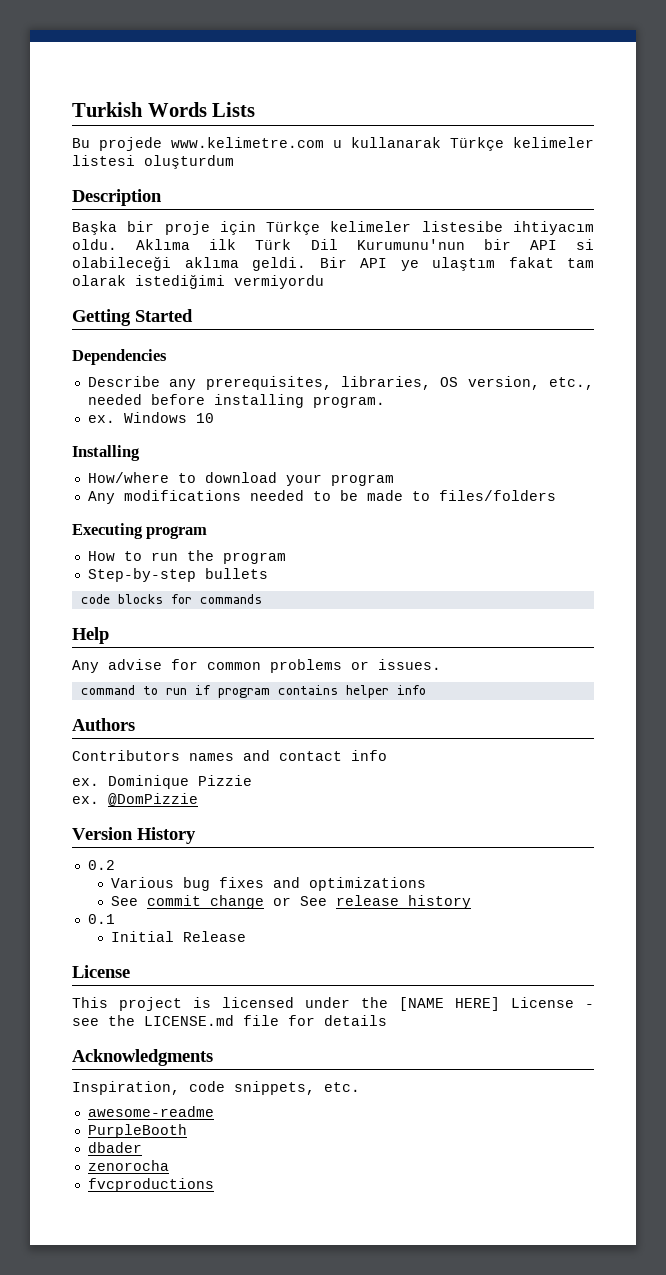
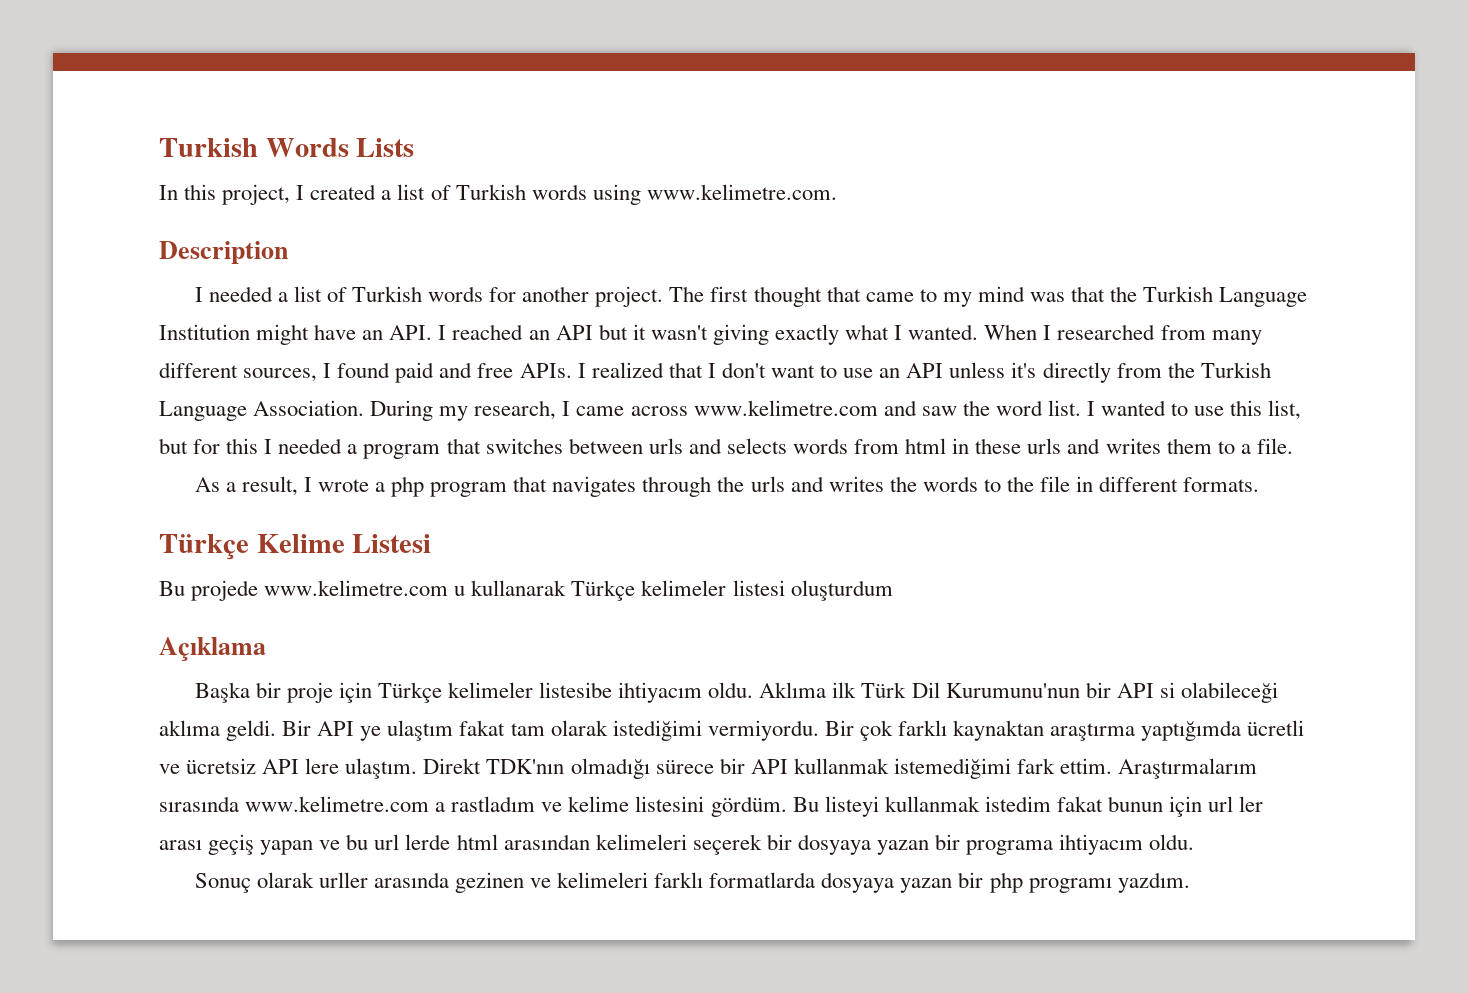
(256, 109) none -> [159,184,837,205] [159,241,288,264] [194,286,1308,307] [159,324,1262,345] [159,362,1271,383] [159,400,1302,421] [159,438,1293,459] [194,476,1260,497] [159,534,432,560] // In this project, I created a list of Turkish words using www.kelimetre.com. // Description // I needed a list of Turkish words for another project. The first thought that came to my mind was that the Turkish Language Institution might have an API. I reached an API but it wasn't giving exactly what I wanted. When I researched from many different sources, I found paid and free APIs. I realized that I don't want to use an API unless it's directly from the Turkish Language Association. During my research, I came across www.kelimetre.com and saw the word list. I wanted to use this list, but for this I needed a program that switches between urls and selects words from html in these urls and writes them to a file. // As a result, I wrote a php program that navigates through the urls and writes the words to the file in different formats. // Türkçe Kelime Listesi
[72,189,162,206] Description -> [159,637,266,661] Açıklama
[234,275,324,289] [72,309,193,326] [72,349,167,365] [87,376,595,390] [87,394,385,408] [87,412,214,423] [72,445,140,461] [87,472,394,486] [87,490,556,504] [72,523,208,539] [87,550,286,564] [87,568,268,582] [80,594,262,604] [72,627,109,644] [72,659,441,673] [80,685,426,698] [72,718,135,731] [72,750,387,761] [72,775,252,789] [72,793,198,806] [72,827,196,844] [87,860,115,870] [110,877,426,891] [110,895,471,909] [87,914,115,924] [110,931,246,942] [72,965,130,978] [72,997,594,1011] [72,1015,387,1026] [72,1049,213,1066] [72,1081,360,1095] [87,1106,214,1117] [87,1124,187,1138] [87,1142,142,1153] [87,1160,169,1171] [87,1178,214,1192] vermiyordu // Getting Started // Dependencies // Describe any prerequisites, libraries, OS version, etc., needed before installing program. // ex. Windows 10 // Installing // How/where to download your program // Any modifications needed to be made to files/folders // Executing program // How to run the program // Step-by-step bullets // code blocks for commands // Help // Any advise for common problems or issues. // command to run if program contains helper info // Authors // Contributors names and contact info // ex. Dominique Pizzie // ex. @DomPizzie // Version History // 0.2 // Various bug fixes and optimizations // See commit change or See release history // 0.1 // Initial Release // License // This project is licensed under the [NAME HERE] License - see the LICENSE.md file for details // Acknowledgments // Inspiration, code snippets, etc. // awesome-readme // PurpleBooth // dbader // zenorocha // fvcproductions -> [707,720,1305,741] [159,758,1258,779] [159,796,1264,817] [159,834,1195,855] [194,872,1190,893] vermiyordu. Bir çok farklı kaynaktan araştırma yaptığımda ücretli ve ücretsiz API lere ulaştım. Direkt TDK'nın olmadığı sürece bir API kullanmak istemediğimi fark ettim. Araştırmalarım sırasında www.kelimetre.com a rastladım ve kelime listesini gördüm. Bu listeyi kullanmak istedim fakat bunun için url ler arası geçiş yapan ve bu url lerde html arasından kelimeleri seçerek bir dosyaya yazan bir programa ihtiyacım oldu. // Sonuç olarak urller arasında gezinen ve kelimeleri farklı formatlarda dosyaya yazan bir php programı yazdım.

